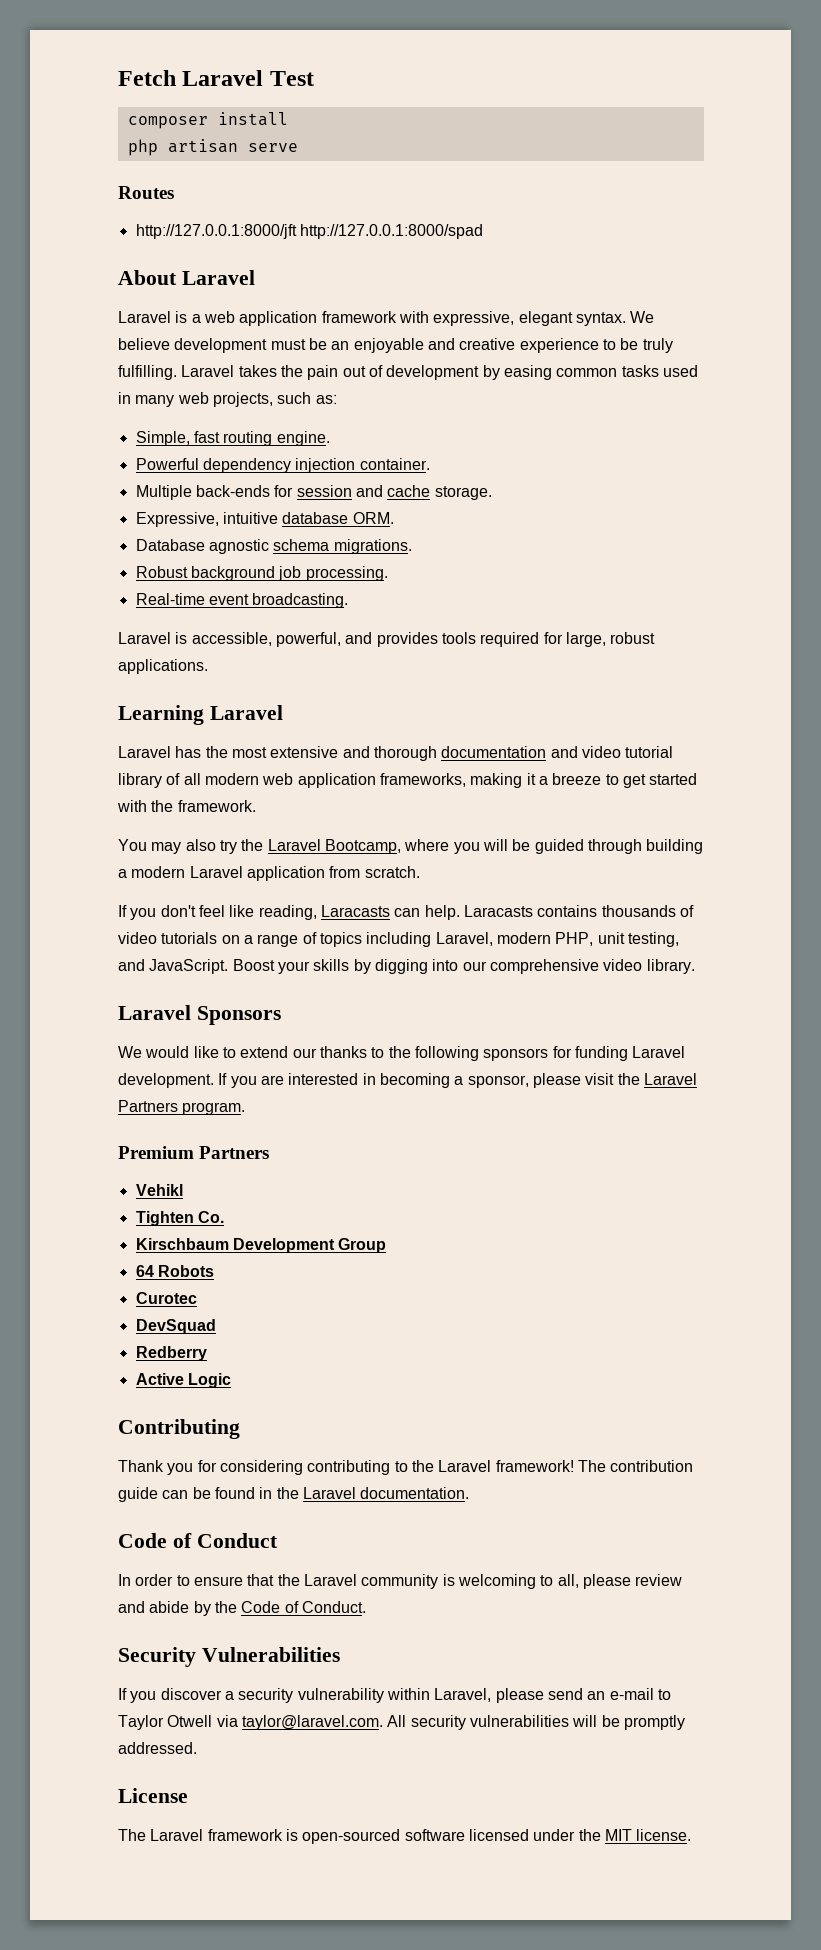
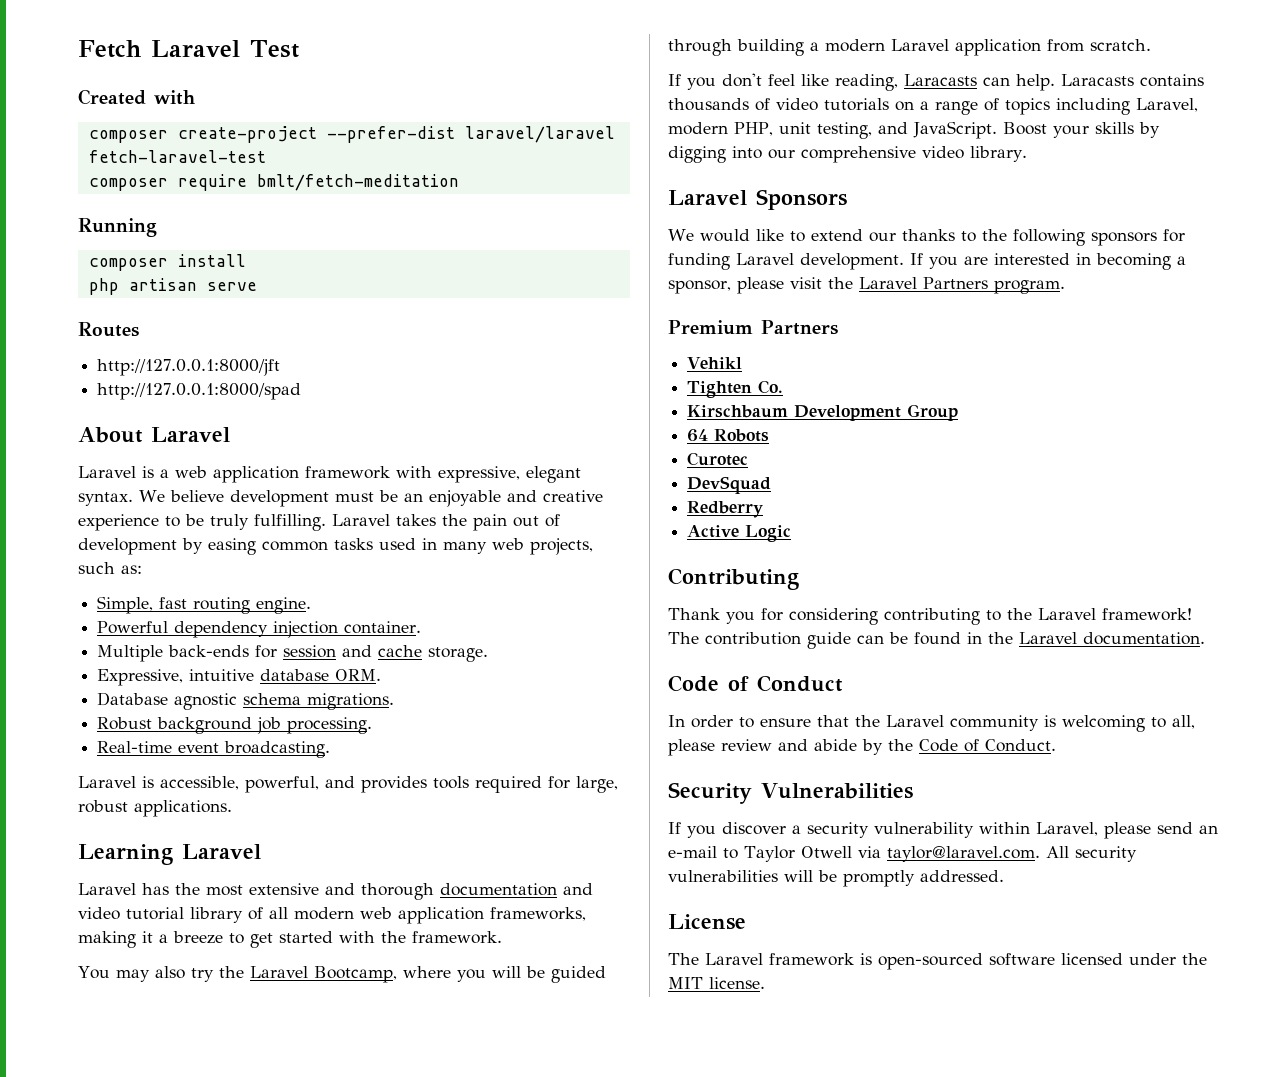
(314, 78) none -> [78,89,195,105] [88,126,615,143] [88,150,266,163] [88,174,459,191] [78,218,157,237] // Created with // composer create-project --prefer-dist laravel/laravel fetch-laravel-test // composer require bmlt/fetch-meditation // Running
(297, 231) none -> (281, 367) //

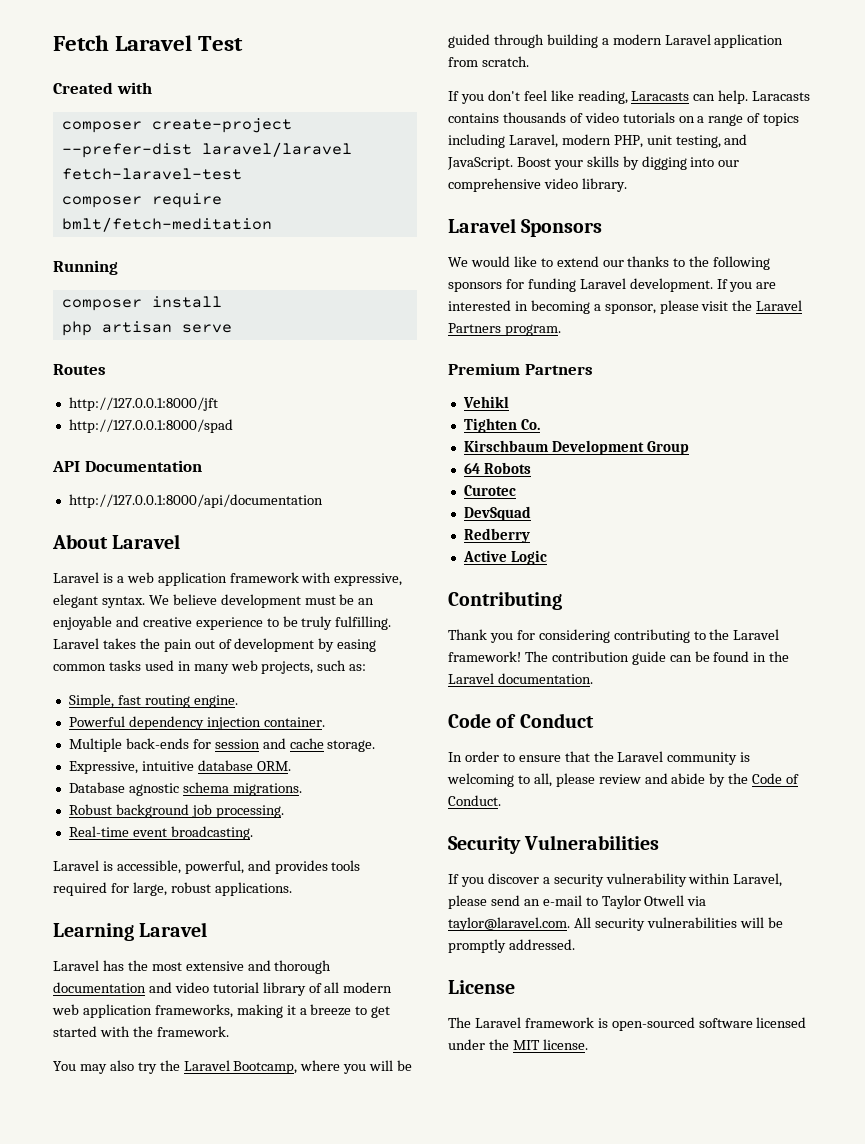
(302, 391) none -> [52,460,202,472] [68,494,323,508] // API Documentation // http://127.0.0.1:8000/api/documentation

